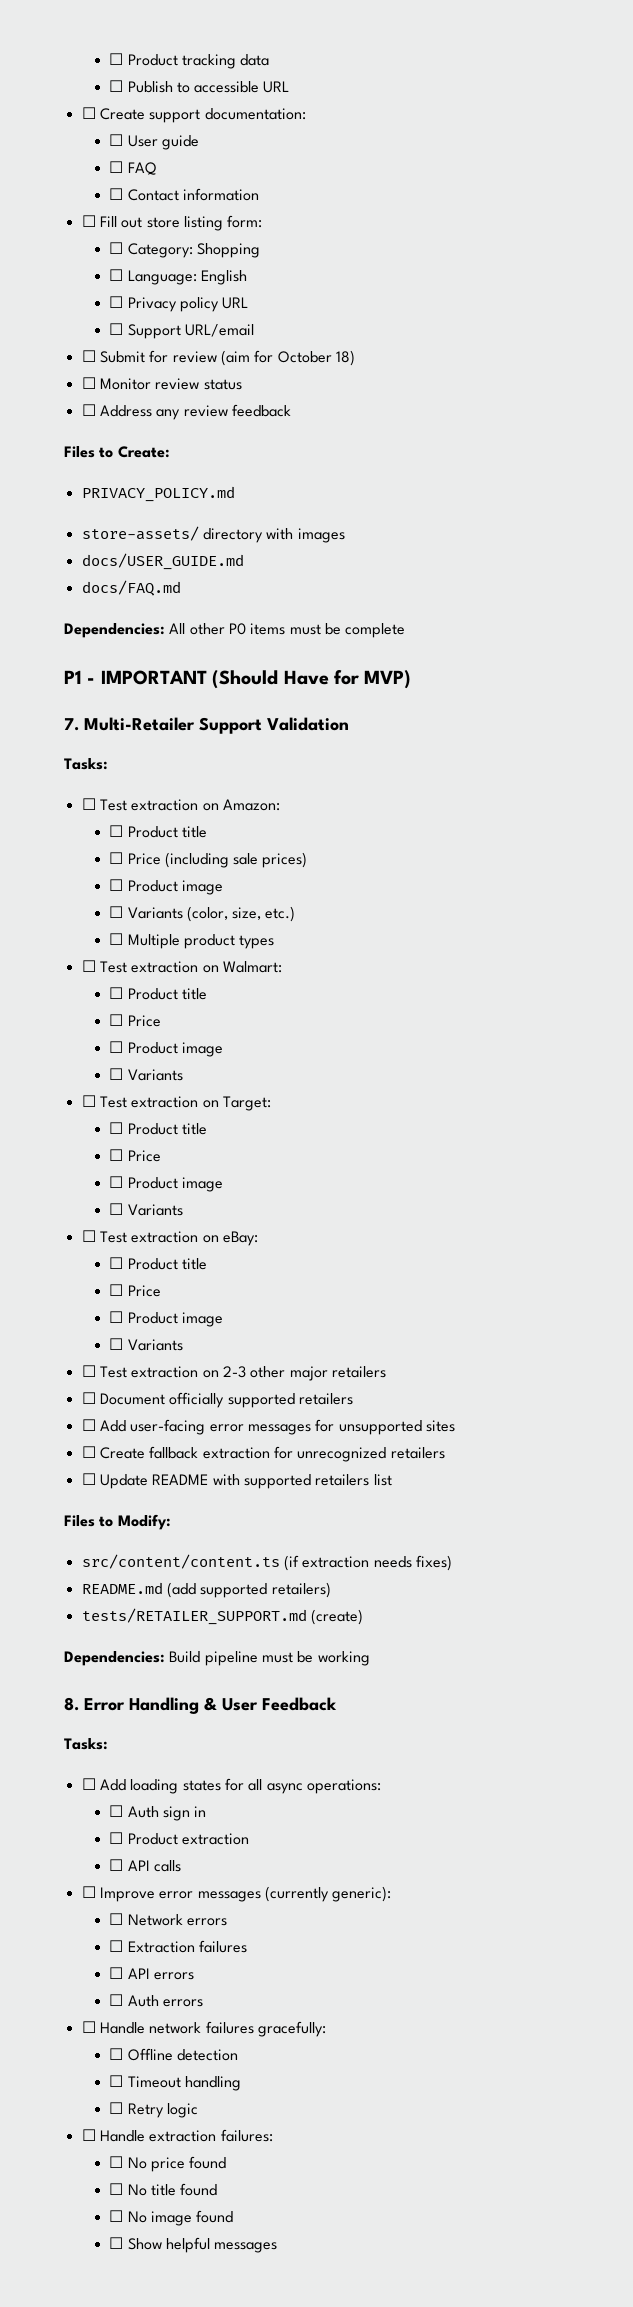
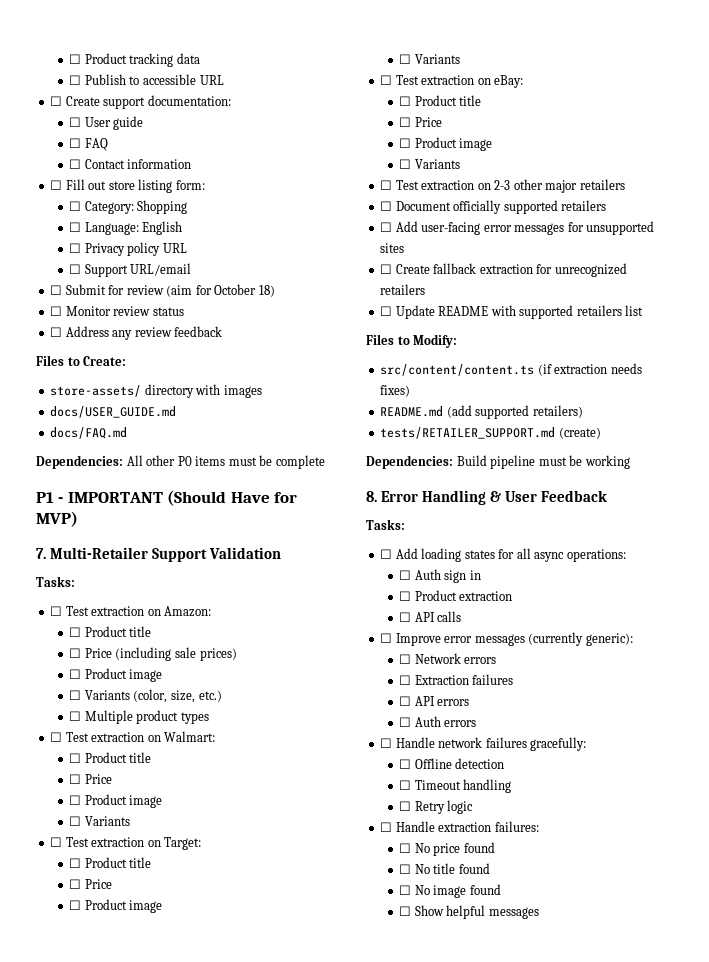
[81,486,235,502] // PRIVACY_POLICY.md -> (127, 361) none

